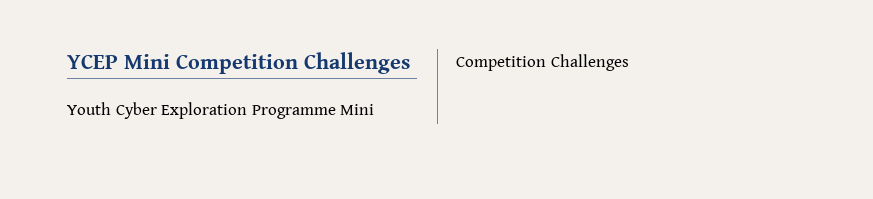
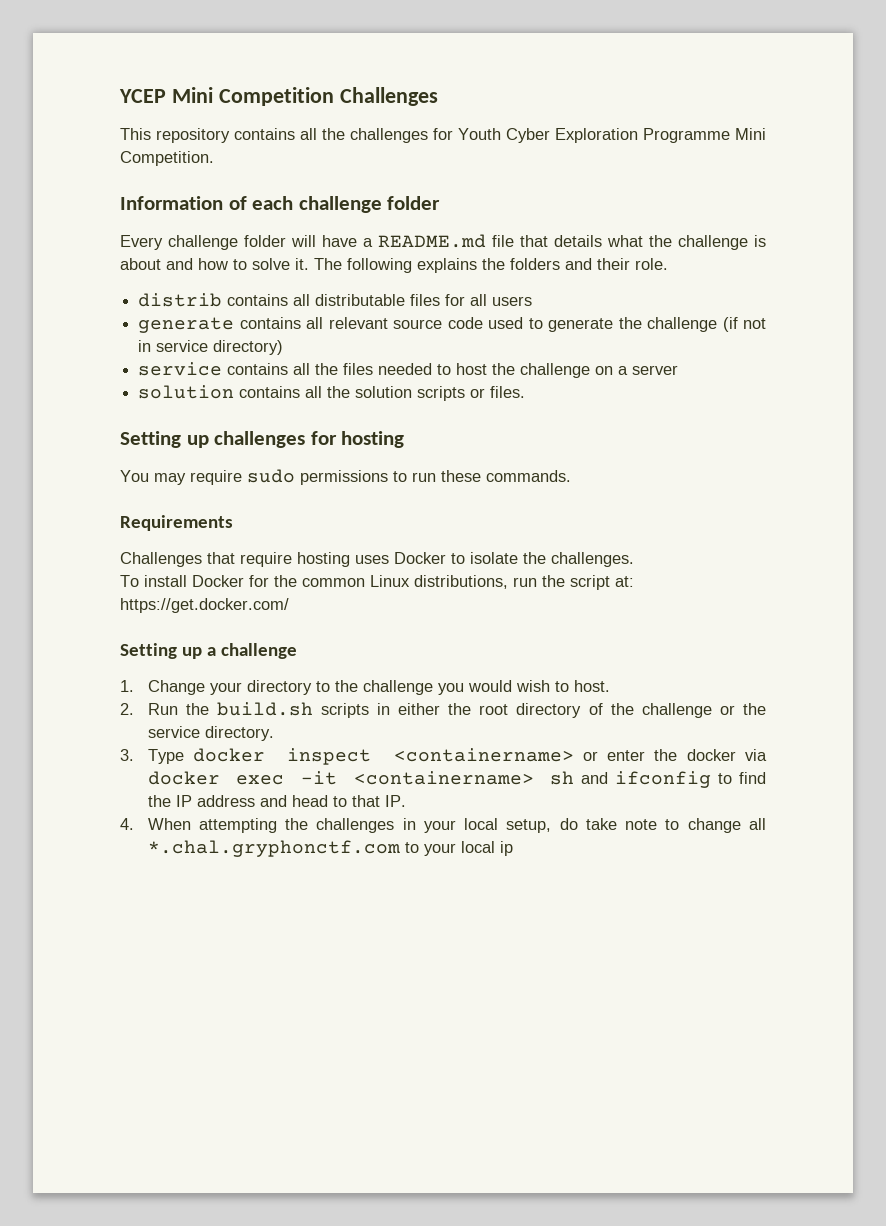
(410, 63) none -> [120,128,453,143] This repository contains all the challenges for
[456,54,629,71] Competition Challenges -> [120,151,214,166] [120,196,441,213] [120,234,766,250] [120,258,668,273] [138,293,533,307] [138,317,766,333] [138,340,284,355] [138,362,679,378] [138,385,526,401] [120,431,405,448] [120,469,571,485] [120,515,233,531] [120,552,634,567] [120,575,634,590] [120,598,289,613] [120,643,298,659] [120,680,610,695] [120,702,767,718] [147,726,274,741] [120,748,767,765] [147,771,766,788] [147,795,406,807] [120,818,766,833] [147,840,513,857] Competition. // Information of each challenge folder // Every challenge folder will have a README.md file that details what the challenge is about and how to solve it. The following explains the folders and their role. // distrib contains all distributable files for all users // generate contains all relevant source code used to generate the challenge (if not in service directory) // service contains all the files needed to host the challenge on a server // solution contains all the solution scripts or files. // Setting up challenges for hosting // You may require sudo permissions to run these commands. // Requirements // Challenges that require hosting uses Docker to isolate the challenges. // To install Docker for the common Linux distributions, run the script at: https://get.docker.com/ // Setting up a challenge // 1. Change your directory to the challenge you would wish to host. // 2. Run the build.sh scripts in either the root directory of the challenge or the service directory. // 3. Type docker inspect <containername> or enter the docker via docker exec -it <containername> sh and ifconfig to find the IP address and head to that IP. // 4. When attempting the challenges in your local setup, do take note to change all *.chal.gryphonctf.com to your local ip

